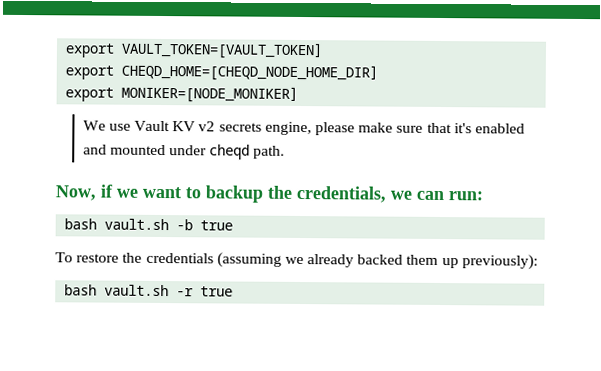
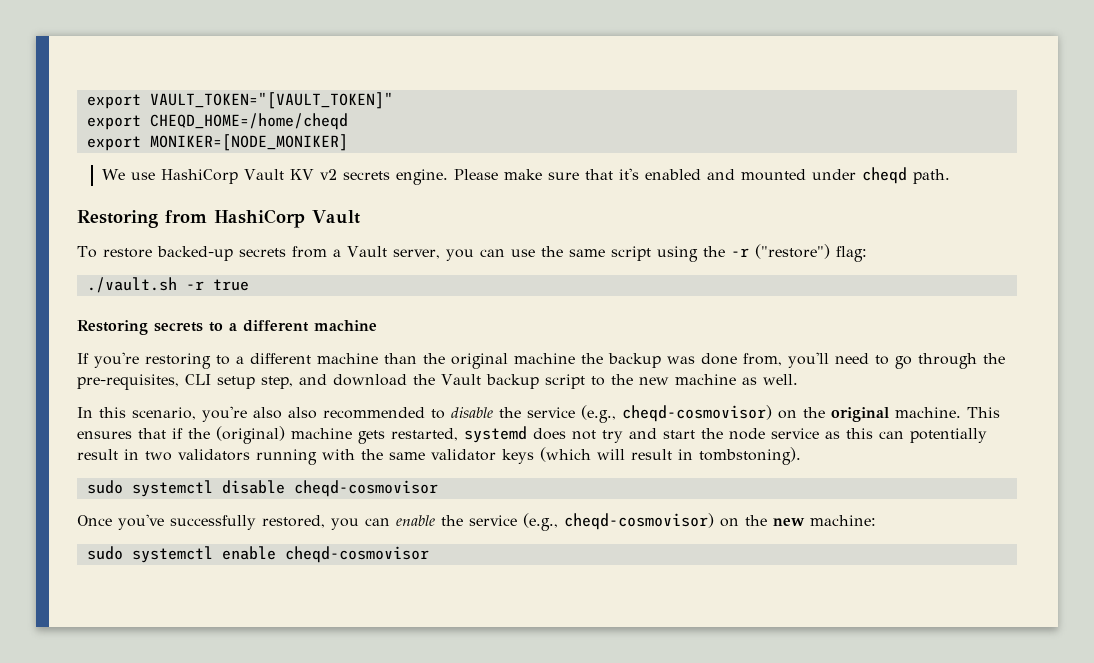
[65,41,324,60] [65,63,379,82] export VAULT_TOKEN=[VAULT_TOKEN] // export CHEQD_HOME=[CHEQD_NODE_HOME_DIR] -> [86,92,393,109] [86,113,348,130] export VAULT_TOKEN="[VAULT_TOKEN]" // export CHEQD_HOME=/home/cheqd
(131, 127) none -> [161,169,239,184] HashiCorp
[264,121,356,136] engine, please -> [396,169,499,185] engine. Please
[55,184,483,203] [64,218,234,231] [55,252,538,270] [64,284,234,297] Now, if we want to backup the credentials, we can run: // bash vault.sh -b true // To restore the credentials (assuming we already backed them up previously): // bash vault.sh -r true -> [77,209,360,228] [77,244,867,262] [86,277,249,293] [77,320,377,335] [77,352,1005,369] [77,374,798,390] [77,405,1000,423] [77,426,987,444] [77,447,801,465] [86,480,438,497] [77,513,876,531] [86,546,429,563] Restoring from HashiCorp Vault // To restore backed-up secrets from a Vault server, you can use the same script using the -r ("restore") flag: // ./vault.sh -r true // Restoring secrets to a different machine // If you're restoring to a different machine than the original machine the backup was done from, you'll need to go through the pre-requisites, CLI setup step, and download the Vault backup script to the new machine as well. // In this scenario, you're also also recommended to disable the service (e.g., cheqd-cosmovisor) on the original machine. This ensures that if the (original) machine gets restarted, systemd does not try and start the node service as this can potentially result in two validators running with the same validator keys (which will result in tombstoning). // sudo systemctl disable cheqd-cosmovisor // Once you've successfully restored, you can enable the service (e.g., cheqd-cosmovisor) on the new machine: // sudo systemctl enable cheqd-cosmovisor

